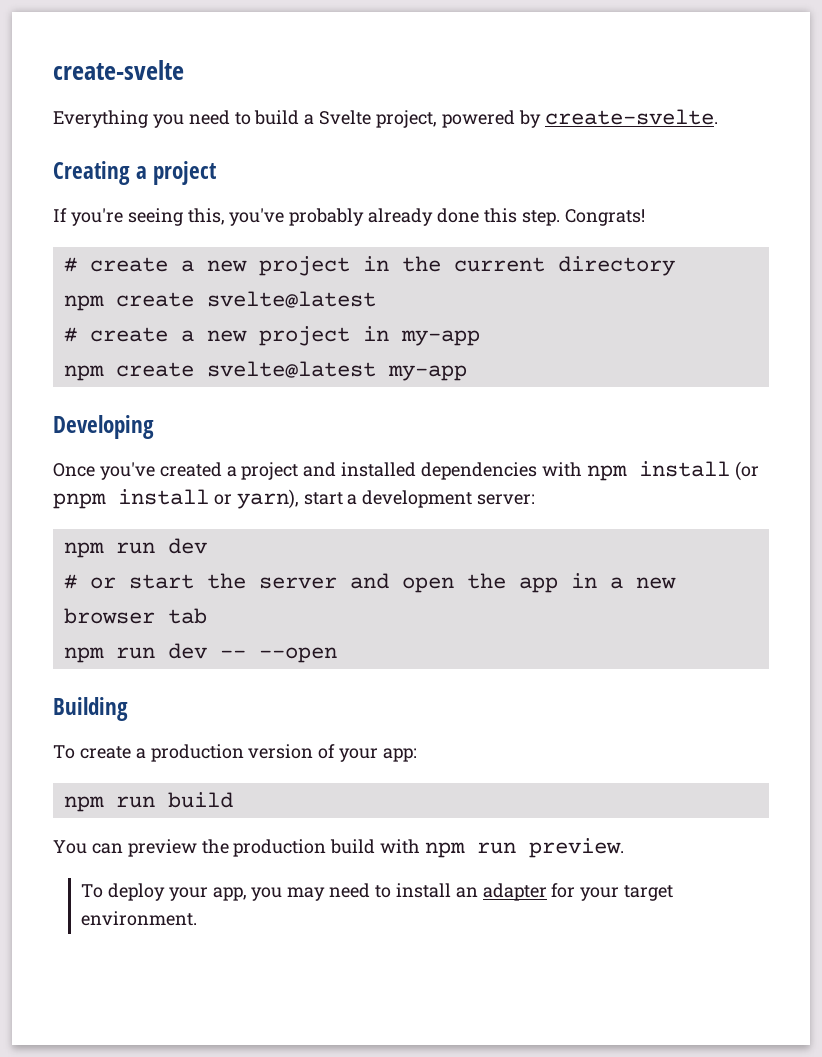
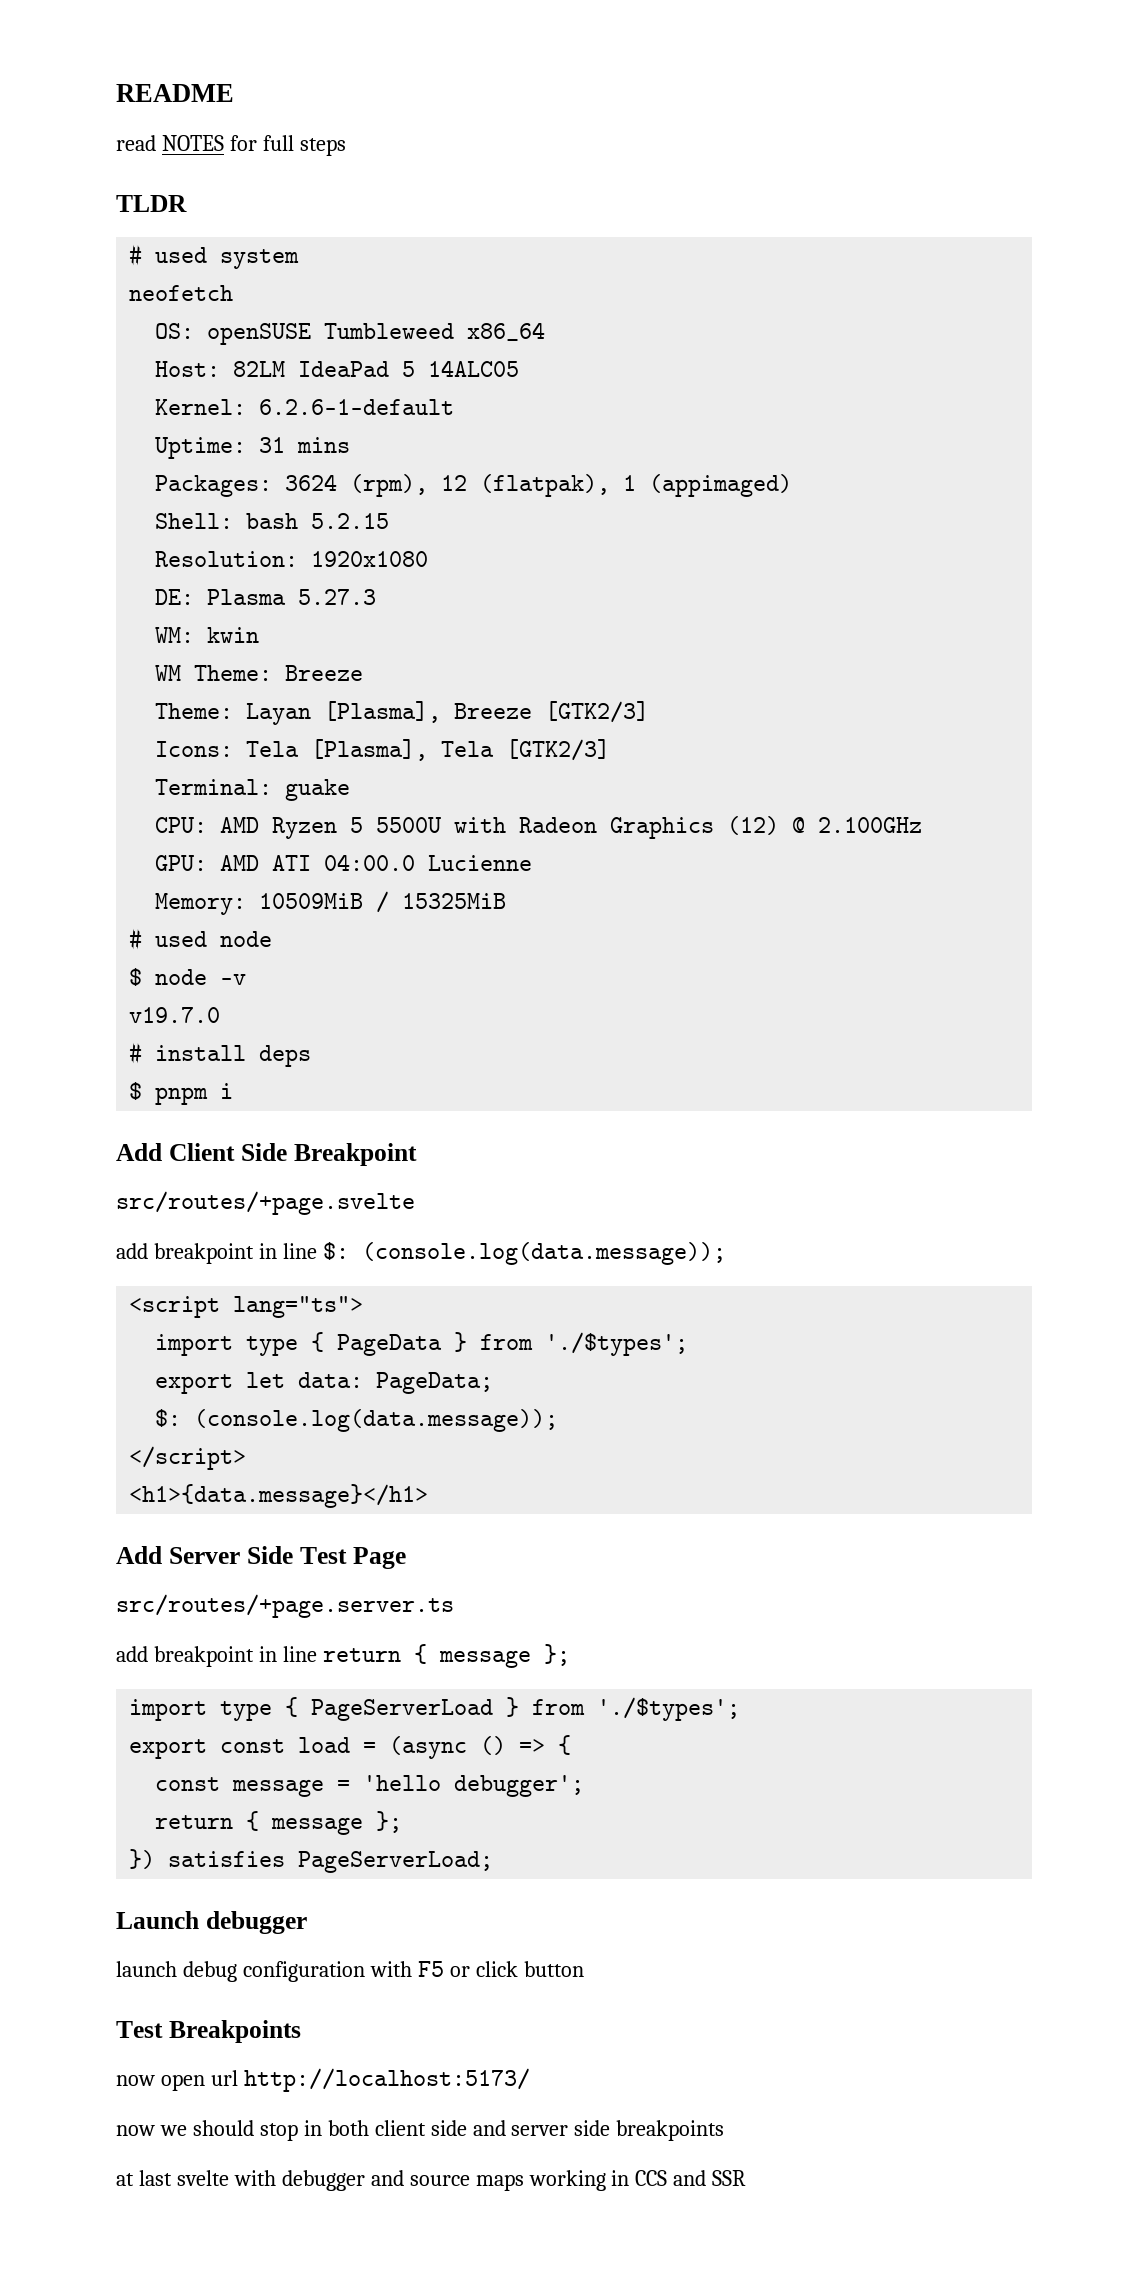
[53,60,184,80] [53,109,718,128] [53,161,217,185] [53,208,645,226] [63,256,675,276] [63,291,376,311] [63,326,480,346] [63,361,467,381] [53,415,154,439] [53,461,759,481] [53,489,536,509] [63,538,207,558] [63,573,676,593] [63,608,207,624] [63,643,337,663] [53,697,128,721] [53,744,418,762] [63,792,233,812] [53,838,625,858] [81,883,674,901] [81,911,198,926] create-svelte // Everything you need to build a Svelte project, powered by create-svelte. // Creating a project // If you're seeing this, you've probably already done this step. Congrats! // # create a new project in the current directory // npm create svelte@latest // # create a new project in my-app // npm create svelte@latest my-app // Developing // Once you've created a project and installed dependencies with npm install (or pnpm install or yarn), start a development server: // npm run dev // # or start the server and open the app in a new browser tab // npm run dev -- --open // Building // To create a production version of your app: // npm run build // You can preview the production build with npm run preview. // To deploy your app, you may need to install an adapter for your target environment. -> [116,84,234,102] [116,135,346,156] [116,195,187,212] [129,244,300,269] [129,285,234,301] [155,322,546,345] [155,360,520,377] [155,399,455,415] [155,437,351,459] [155,474,793,497] [155,513,390,529] [155,551,429,567] [155,589,377,605] [155,627,260,643] [155,665,364,681] [155,701,650,725] [155,739,611,761] [155,779,351,801] [155,816,923,839] [155,854,533,871] [155,891,507,915] [129,928,273,950] [129,968,247,986] [129,1007,221,1023] [129,1042,312,1067] [129,1082,234,1105] [116,1143,417,1166] [116,1191,415,1215] [116,1242,726,1265] [129,1296,364,1318] [155,1332,689,1356] [155,1372,494,1394] [155,1409,559,1432] [129,1446,247,1470] [129,1484,429,1508] [116,1546,406,1569] [116,1594,454,1618] [116,1644,570,1668] [129,1697,741,1721] [129,1735,572,1759] [155,1775,585,1797] [155,1811,403,1835] [129,1849,494,1873] [116,1911,307,1934] [116,1961,584,1982] [116,2020,301,2043] [116,2068,530,2092] [116,2120,725,2141] [116,2170,747,2191] README // read NOTES for full steps // TLDR // # used system // neofetch // OS: openSUSE Tumbleweed x86_64 // Host: 82LM IdeaPad 5 14ALC05 // Kernel: 6.2.6-1-default // Uptime: 31 mins // Packages: 3624 (rpm), 12 (flatpak), 1 (appimaged) // Shell: bash 5.2.15 // Resolution: 1920x1080 // DE: Plasma 5.27.3 // WM: kwin // WM Theme: Breeze // Theme: Layan [Plasma], Breeze [GTK2/3] // Icons: Tela [Plasma], Tela [GTK2/3] // Terminal: guake // CPU: AMD Ryzen 5 5500U with Radeon Graphics (12) @ 2.100GHz // GPU: AMD ATI 04:00.0 Lucienne // Memory: 10509MiB / 15325MiB // # used node // $ node -v // v19.7.0 // # install deps // $ pnpm i // Add Client Side Breakpoint // src/routes/+page.svelte // add breakpoint in line $: (console.log(data.message)); // <script lang="ts"> // import type { PageData } from './$types'; // export let data: PageData; // $: (console.log(data.message)); // </script> // <h1>{data.message}</h1> // Add Server Side Test Page // src/routes/+page.server.ts // add breakpoint in line return { message }; // import type { PageServerLoad } from './$types'; // export const load = (async () => { // const message = 'hello debugger'; // return { message }; // }) satisfies PageServerLoad; // Launch debugger // launch debug configuration with F5 or click button // Test Breakpoints // now open url http://localhost:5173/ // now we should stop in both client side and server side breakpoints // at last svelte with debugger and source maps working in CCS and SSR

